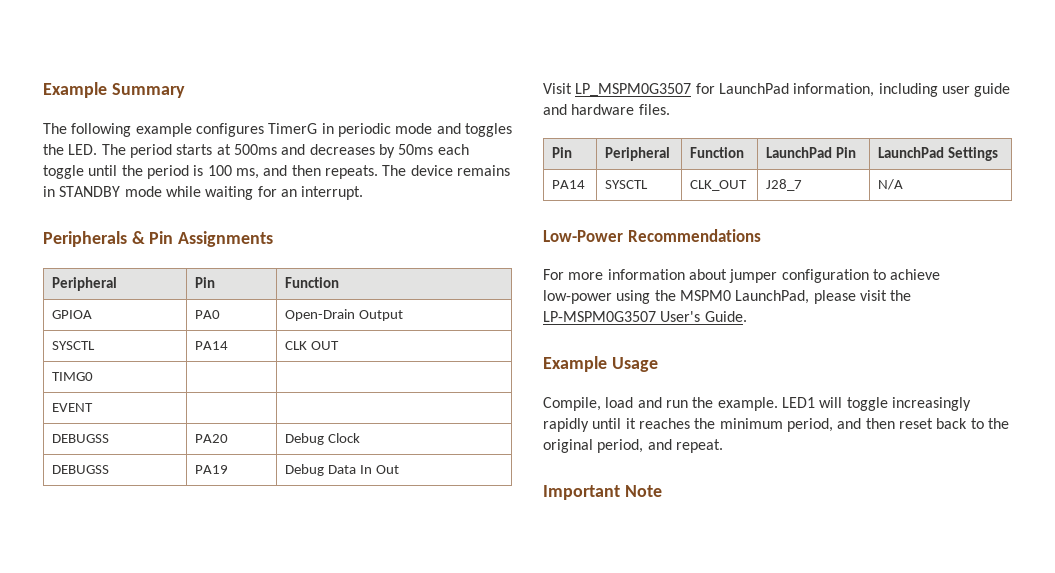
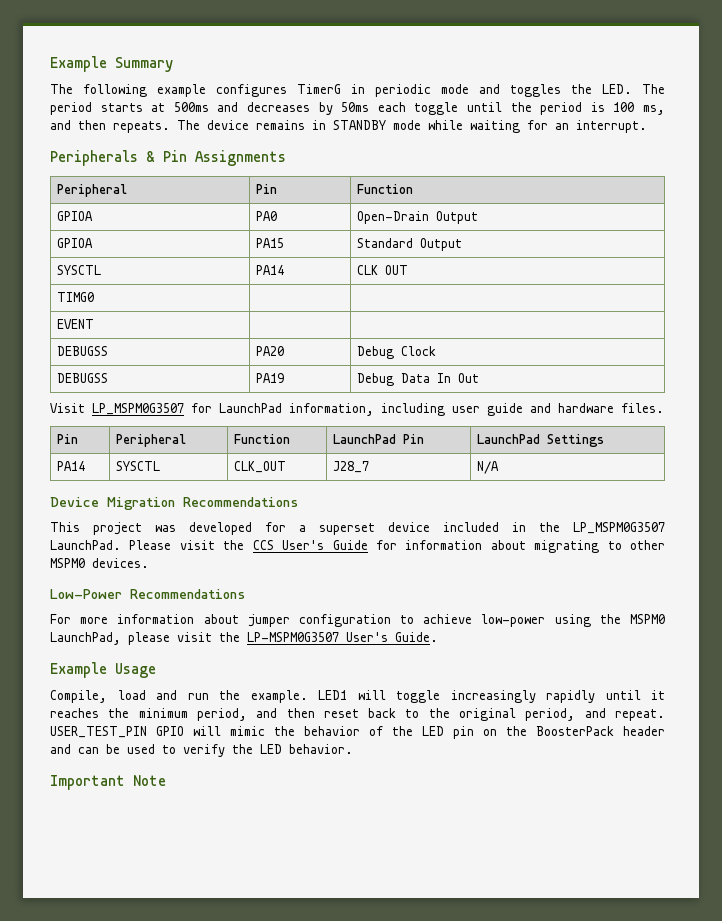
(404, 315) none -> [56,238,93,248] [255,238,284,248] [356,238,462,251] // GPIOA | PA15 | Standard Output
(904, 184) none -> [50,497,298,510] [50,522,665,535] [50,540,665,553] [50,558,149,568] // Device Migration Recommendations // This project was developed for a superset device included in the LP_MSPM0G3507 LaunchPad. Please visit the CCS User's Guide for information about migrating to other MSPM0 devices.
(723, 446) none -> [50,726,665,739] [50,744,353,757] USER_TEST_PIN GPIO will mimic the behavior of the LED pin on the BoosterPack header and can be used to verify the LED behavior.

